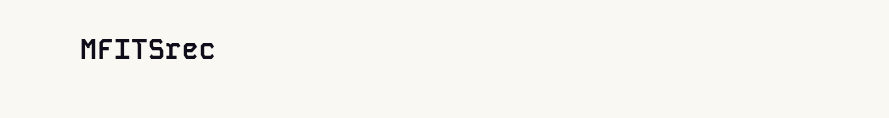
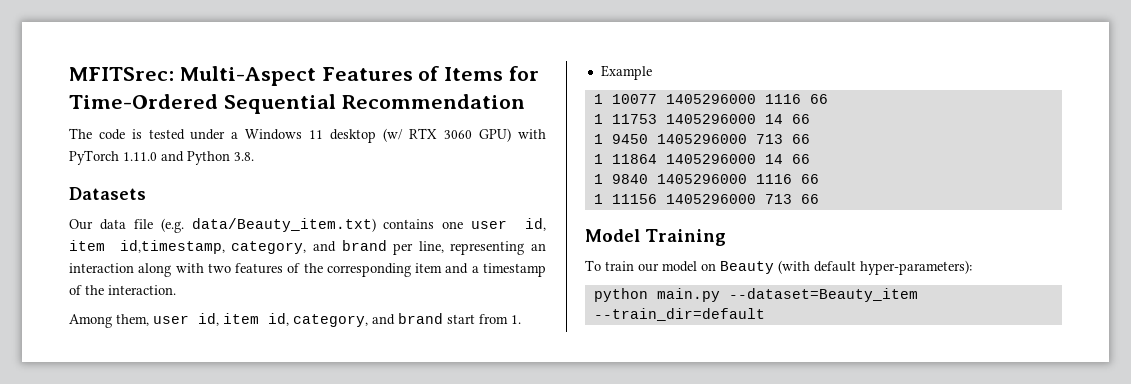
[80,39,216,59] MFITSrec -> [69,66,540,86] [69,94,525,114] [69,128,547,143] [69,150,254,165] [69,187,146,200] [69,218,546,233] [69,240,546,255] [69,263,546,277] [69,285,176,295] [69,313,521,328] [600,65,652,80] [593,94,828,104] [593,114,810,124] [593,134,810,144] [593,154,810,164] [593,174,819,184] [593,194,819,204] [585,229,726,246] [585,260,972,275] [593,288,918,302] [593,308,765,321] MFITSrec: Multi-Aspect Features of Items for Time-Ordered Sequential Recommendation // The code is tested under a Windows 11 desktop (w/ RTX 3060 GPU) with PyTorch 1.11.0 and Python 3.8. // Datasets // Our data file (e.g. data/Beauty_item.txt) contains one user id, item id,timestamp, category, and brand per line, representing an interaction along with two features of the corresponding item and a timestamp of the interaction. // Among them, user id, item id, category, and brand start from 1. // Example // 1 10077 1405296000 1116 66 // 1 11753 1405296000 14 66 // 1 9450 1405296000 713 66 // 1 11864 1405296000 14 66 // 1 9840 1405296000 1116 66 // 1 11156 1405296000 713 66 // Model Training // To train our model on Beauty (with default hyper-parameters): // python main.py --dataset=Beauty_item --train_dir=default

